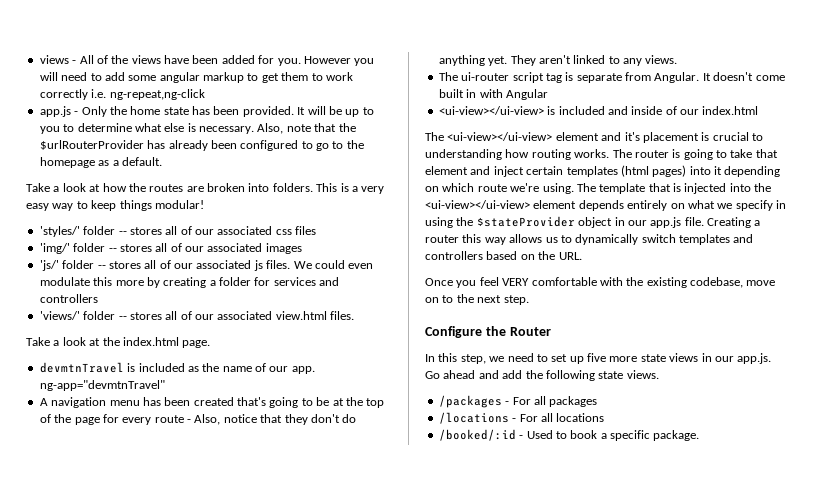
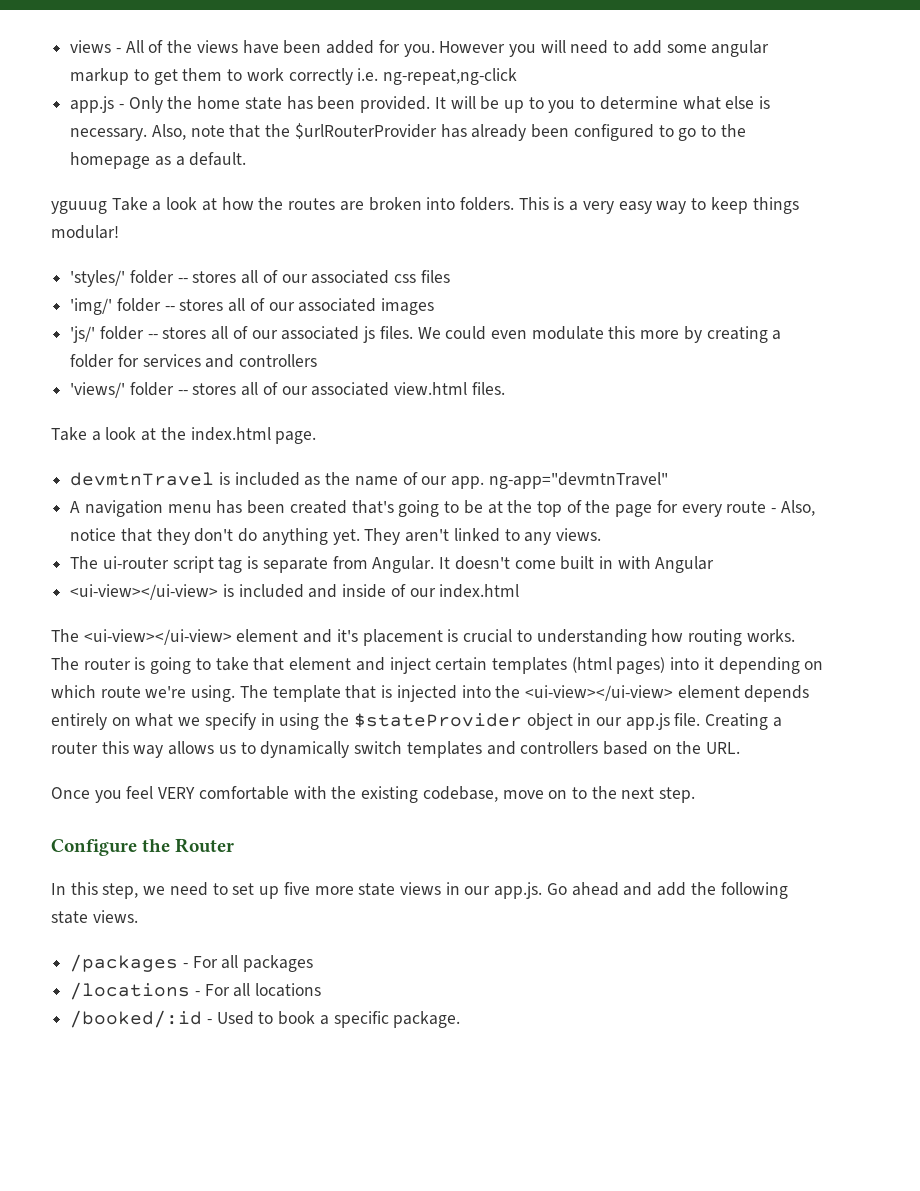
(162, 161) none -> [51,201,107,214] yguuug

